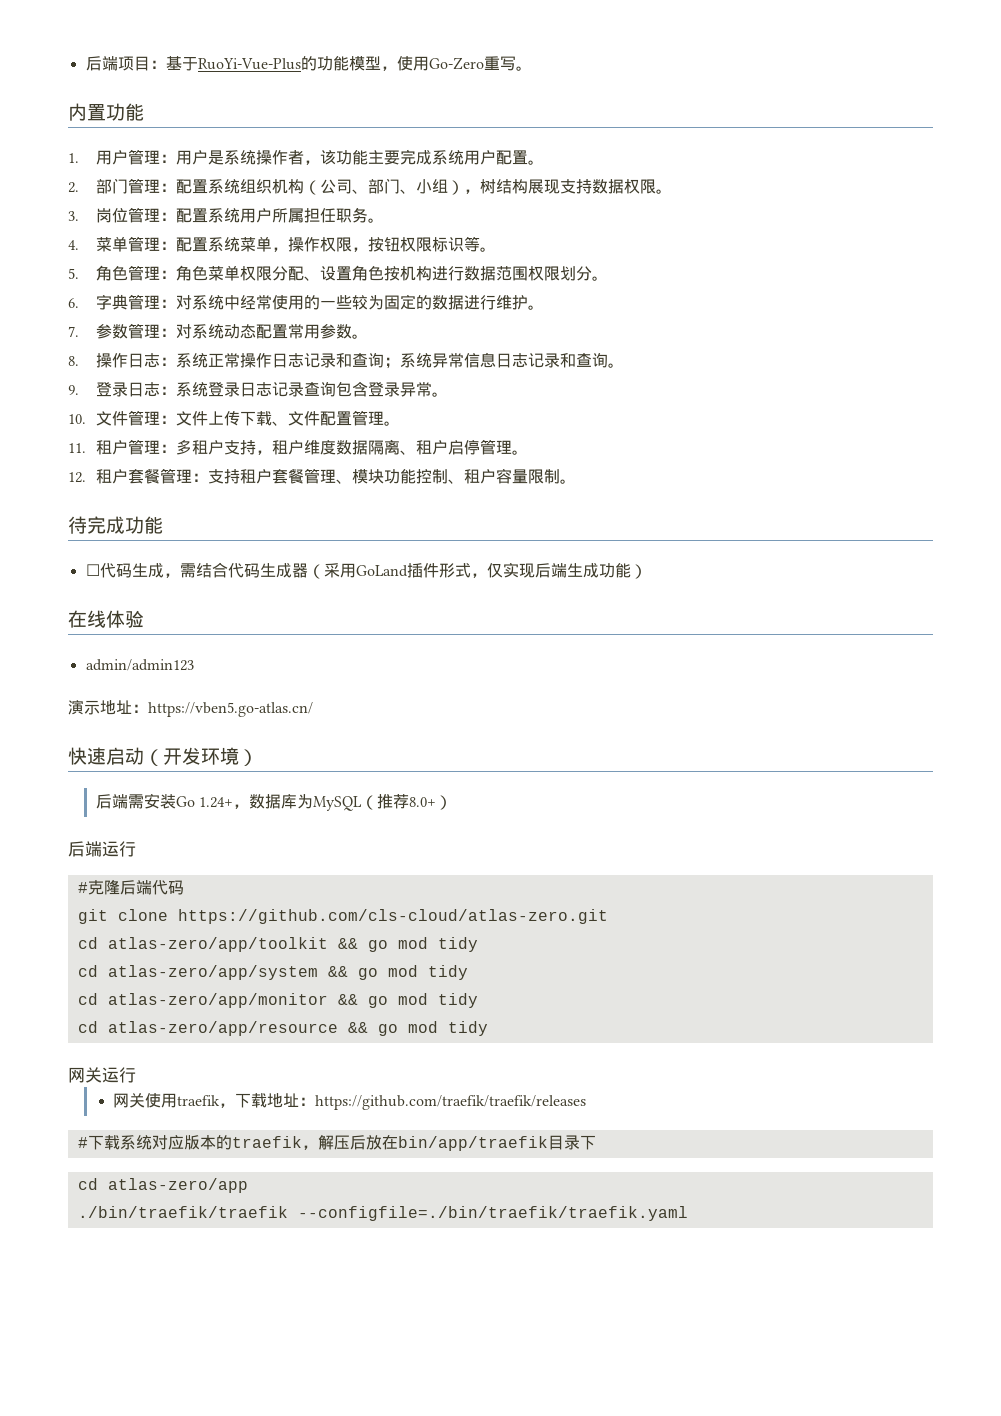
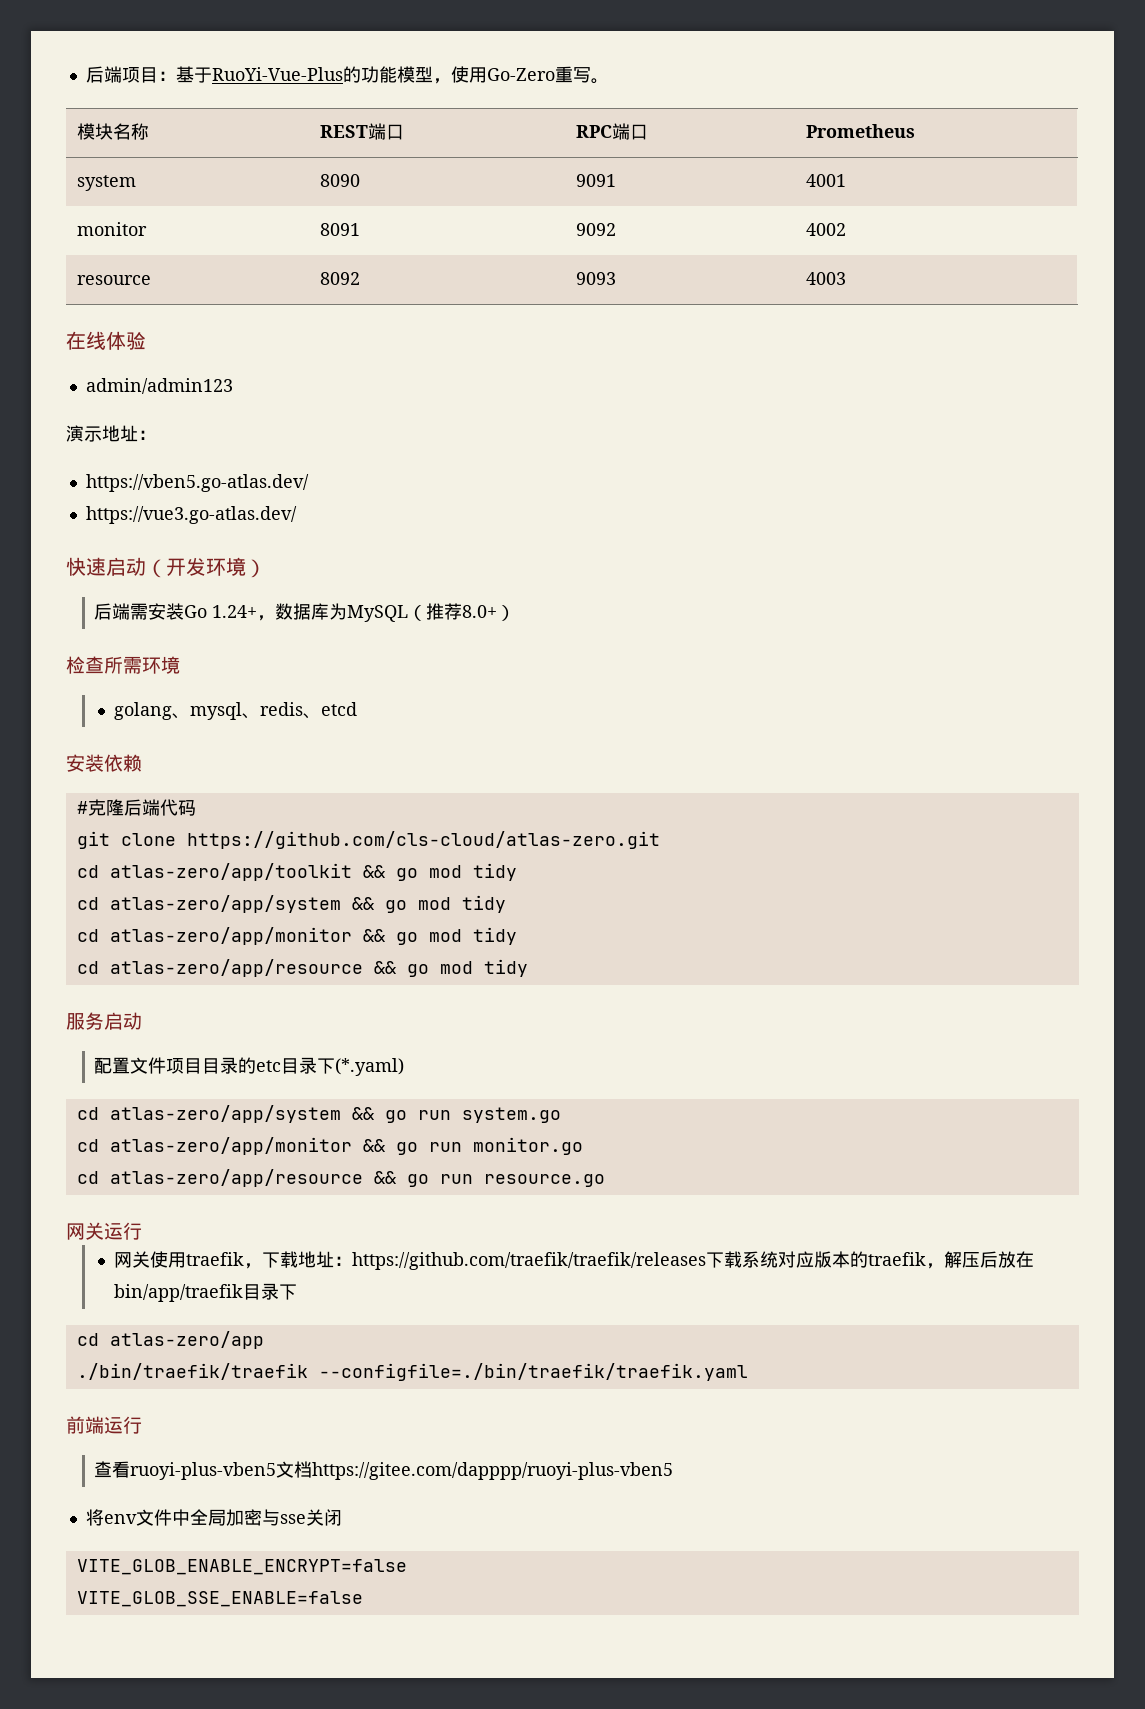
[68,103,144,121] [68,149,544,165] [68,178,672,195] [68,207,384,223] [68,236,496,252] [68,265,608,281] [68,294,544,310] [68,323,368,339] [68,352,624,369] [68,381,448,397] [68,410,400,426] [68,439,528,455] [68,468,576,484] [68,516,163,534] [85,562,647,579] // 内置功能 // 1.用户管理：用户是系统操作者，该功能主要完成系统用户配置。 // 2.部门管理：配置系统组织机构（公司、部门、小组），树结构展现支持数据权限。 // 3.岗位管理：配置系统用户所属担任职务。 // 4.菜单管理：配置系统菜单，操作权限，按钮权限标识等。 // 5.角色管理：角色菜单权限分配、设置角色按机构进行数据范围权限划分。 // 6.字典管理：对系统中经常使用的一些较为固定的数据进行维护。 // 7.参数管理：对系统动态配置常用参数。 // 8.操作日志：系统正常操作日志记录和查询；系统异常信息日志记录和查询。 // 9.登录日志：系统登录日志记录查询包含登录异常。 // 10.文件管理：文件上传下载、文件配置管理。 // 11.租户管理：多租户支持，租户维度数据隔离、租户启停管理。 // 12.租户套餐管理：支持租户套餐管理、模块功能控制、租户容量限制。 // 待完成功能 // ☐代码生成，需结合代码生成器（采用GoLand插件形式，仅实现后端生成功能） -> [77,123,150,140] [320,123,405,140] [576,123,649,140] [806,124,916,138] [77,175,137,191] [320,174,361,187] [576,174,617,187] [806,174,847,187] [77,222,148,236] [320,223,361,236] [576,223,617,236] [806,223,847,236] [77,275,152,285] [320,272,361,285] [576,272,617,285] [806,272,847,285] // 模块名称 | REST端口 | RPC端口 | Prometheus // system | 8090 | 9091 | 4001 // monitor | 8091 | 9092 | 4002 // resource | 8092 | 9093 | 4003
[148,702,313,717] https://vben5.go-atlas.cn/ -> [85,474,309,492] [85,506,297,524] // https://vben5.go-atlas.dev/ // https://vue3.go-atlas.dev/
[68,841,136,857] 后端运行 -> [66,656,180,674] [114,702,358,720] [66,754,142,772] 检查所需环境 // golang、mysql、redis、etcd // 安装依赖
(488, 1028) none -> [66,1012,142,1030] [94,1057,405,1076] [76,1105,561,1123] [76,1137,583,1155] [76,1169,605,1187] // 服务启动 // 配置文件项目目录的etc目录下(*.yaml) // cd atlas-zero/app/system && go run system.go // cd atlas-zero/app/monitor && go run monitor.go // cd atlas-zero/app/resource && go run resource.go
[77,1137,88,1148] // # -> (707, 1261) none
(688, 1213) none -> [66,1416,142,1434] [94,1461,674,1480] [85,1509,342,1526] [76,1559,407,1575] [76,1591,363,1607] // 前端运行 // 查看ruoyi-plus-vben5文档https://gitee.com/dapppp/ruoyi-plus-vben5 // 将env文件中全局加密与sse关闭 // VITE_GLOB_ENABLE_ENCRYPT=false // VITE_GLOB_SSE_ENABLE=false

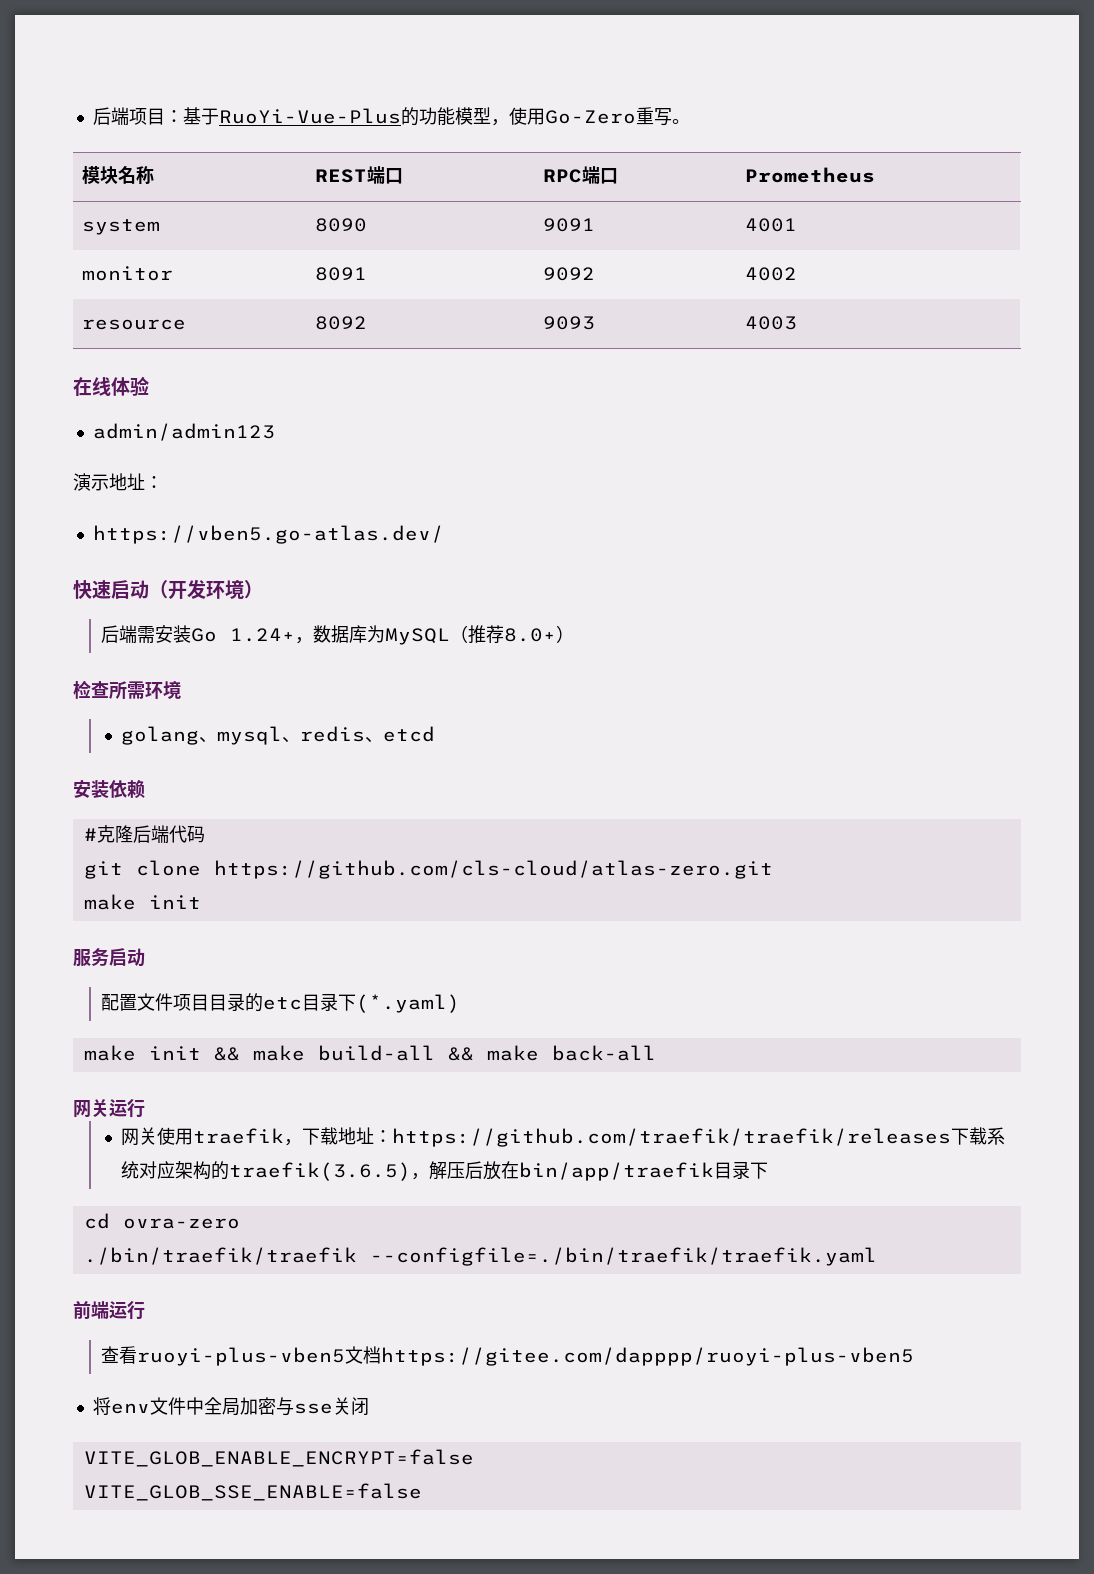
[85,506,297,524] // https://vue3.go-atlas.dev/ -> (444, 534) none
[76,863,517,881] [76,895,506,913] [76,927,517,945] [76,959,528,977] cd atlas-zero/app/toolkit && go mod tidy // cd atlas-zero/app/system && go mod tidy // cd atlas-zero/app/monitor && go mod tidy // cd atlas-zero/app/resource && go mod tidy -> [83,894,201,910] make init
[76,1105,561,1123] [76,1137,583,1155] [76,1169,605,1187] cd atlas-zero/app/system && go run system.go // cd atlas-zero/app/monitor && go run monitor.go // cd atlas-zero/app/resource && go run resource.go -> [83,1045,656,1061] make init && make build-all && make back-all
[814,1251,927,1268] 版本的traefik -> [175,1161,412,1181] 架构的traefik(3.6.5)
[109,1331,264,1349] atlas-zero/app -> [122,1218,240,1229] ovra-zero

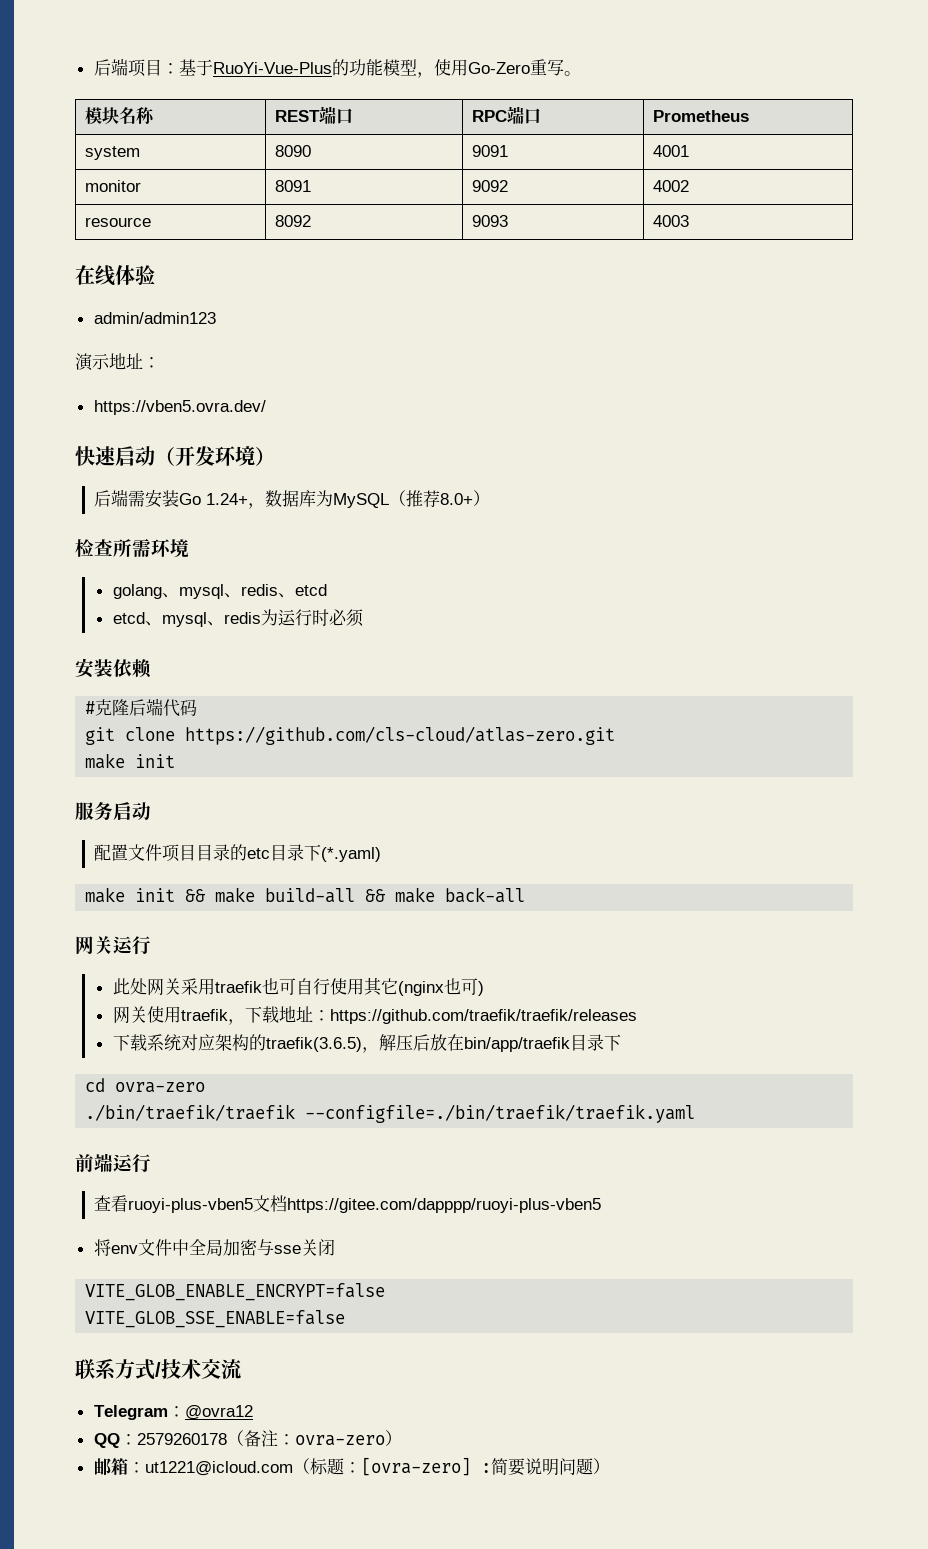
[92,525,444,544] https://vben5.go-atlas.dev/ -> [93,400,266,415] https://vben5.ovra.dev/
(436, 734) none -> [112,609,364,627] // etcd、mysql、redis为运行时必须
(145, 1108) none -> [112,977,484,996] // 此处网关采用traefik也可自行使用其它(nginx也可)
(952, 1137) none -> (637, 1016) //
(422, 1492) none -> [75,1358,242,1380] [93,1405,253,1420] [93,1430,402,1448] [93,1457,610,1476] // 联系方式/技术交流 // Telegram：@ovra12 // QQ：2579260178（备注：ovra-zero） // 邮箱：ut1221@icloud.com（标题：[ovra-zero] :简要说明问题）

